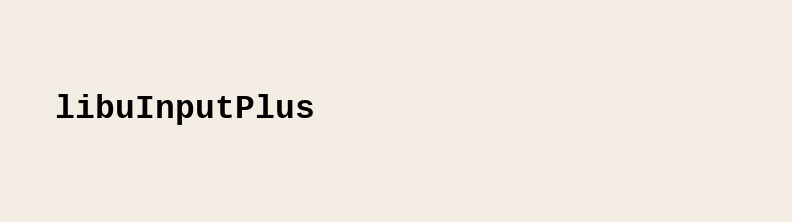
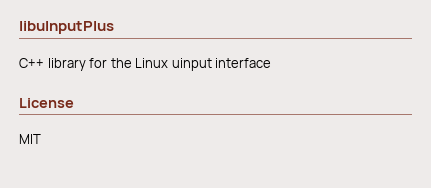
(315, 109) none -> [19,58,272,71] [19,98,74,108] [19,134,41,144] // C++ library for the Linux uinput interface // License // MIT

